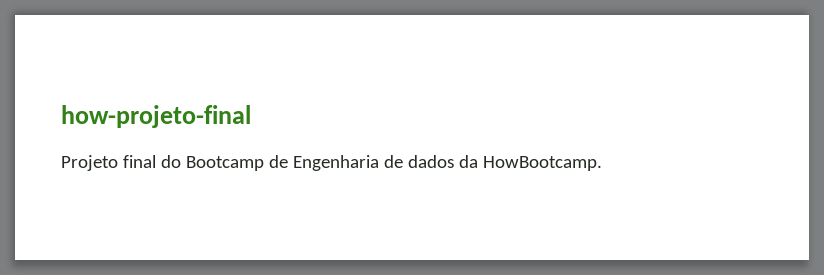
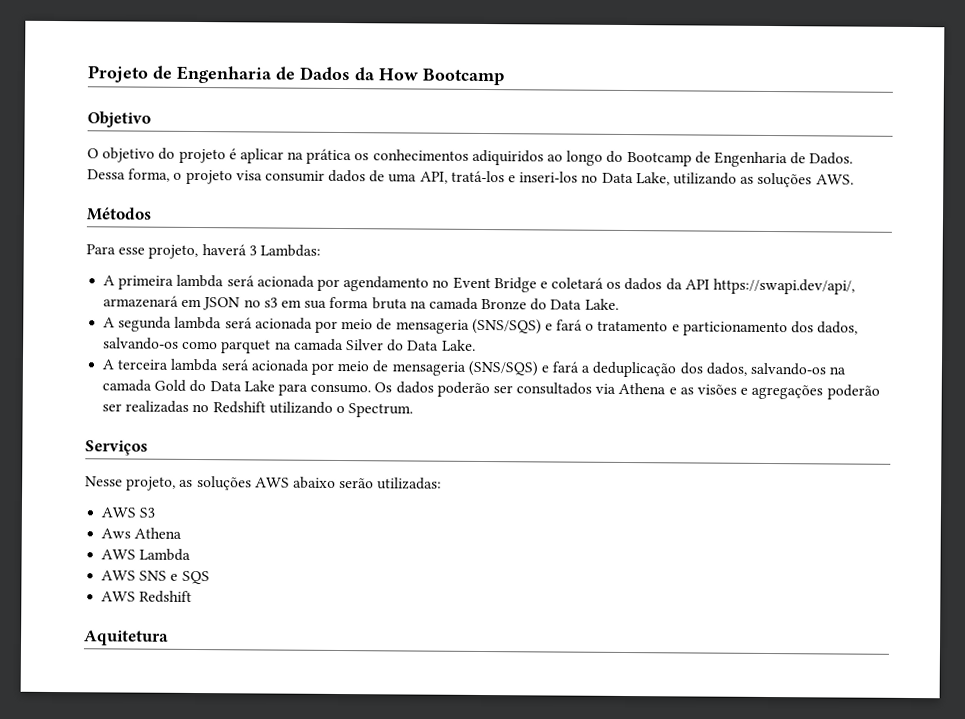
[61,105,251,128] [61,155,156,171] how-projeto-final // Projeto final -> [87,65,505,86] [87,111,151,128] [87,147,604,166] Projeto de Engenharia de Dados da How Bootcamp // Objetivo // O objetivo do projeto é aplicar na prática os conhecimentos adiquiridos ao longo
[407,155,602,171] dados da HowBootcamp. -> [809,152,854,165] [87,168,854,188] [86,207,152,221] [86,244,321,260] [103,274,856,295] [103,295,619,311] [103,316,859,337] [103,337,476,354] [102,358,847,378] [102,379,880,400] [102,400,414,418] [85,440,148,456] [85,476,443,491] [101,507,156,518] [101,527,183,539] [101,548,192,561] [101,570,210,585] [101,590,193,603] [83,630,169,646] Dados. Dessa forma, o projeto visa consumir dados de uma API, tratá-los e inseri-los no Data Lake, utilizando as soluções AWS. // Métodos // Para esse projeto, haverá 3 Lambdas: // A primeira lambda será acionada por agendamento no Event Bridge e coletará os dados da API https://swapi.dev/api/, armazenará em JSON no s3 em sua forma bruta na camada Bronze do Data Lake. // A segunda lambda será acionada por meio de mensageria (SNS/SQS) e fará o tratamento e particionamento dos dados, salvando-os como parquet na camada Silver do Data Lake. // A terceira lambda será acionada por meio de mensageria (SNS/SQS) e fará a deduplicação dos dados, salvando-os na camada Gold do Data Lake para consumo. Os dados poderão ser consultados via Athena e as visões e agregações poderão ser realizadas no Redshift utilizando o Spectrum. // Serviços // Nesse projeto, as soluções AWS abaixo serão utilizadas: // AWS S3 // Aws Athena // AWS Lambda // AWS SNS e SQS // AWS Redshift // Aquitetura

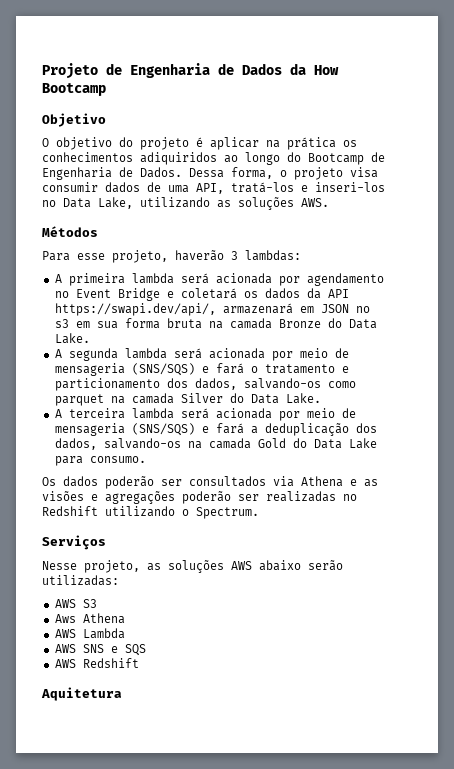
[201,244,321,257] haverá 3 Lambdas: -> [175,250,301,261] haverão 3 lambdas:
(372, 388) none -> (146, 459) //

